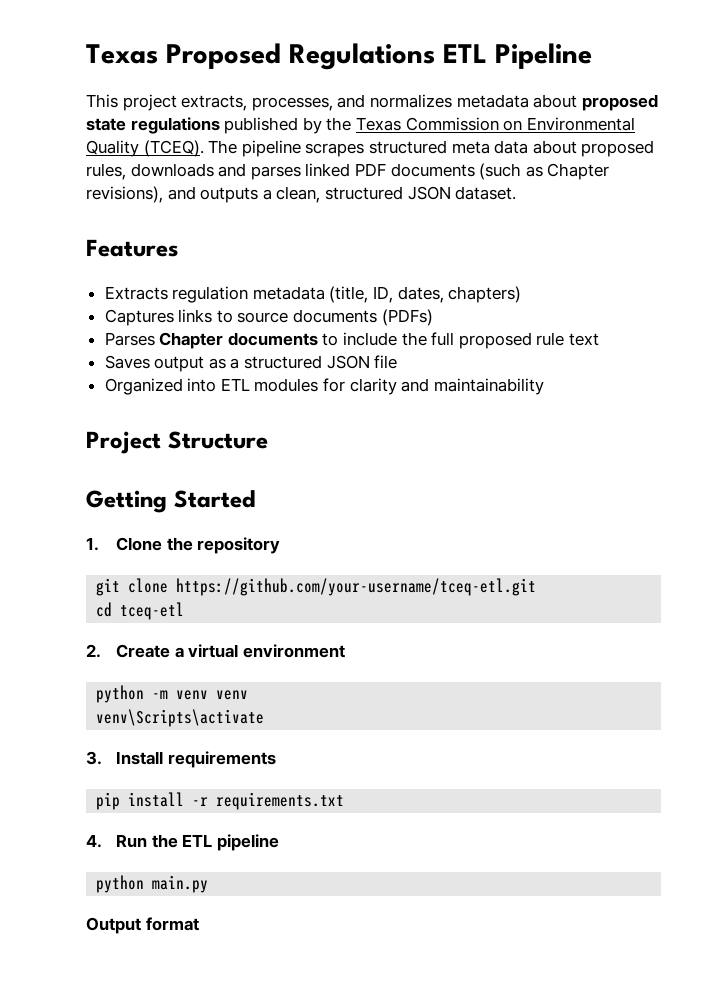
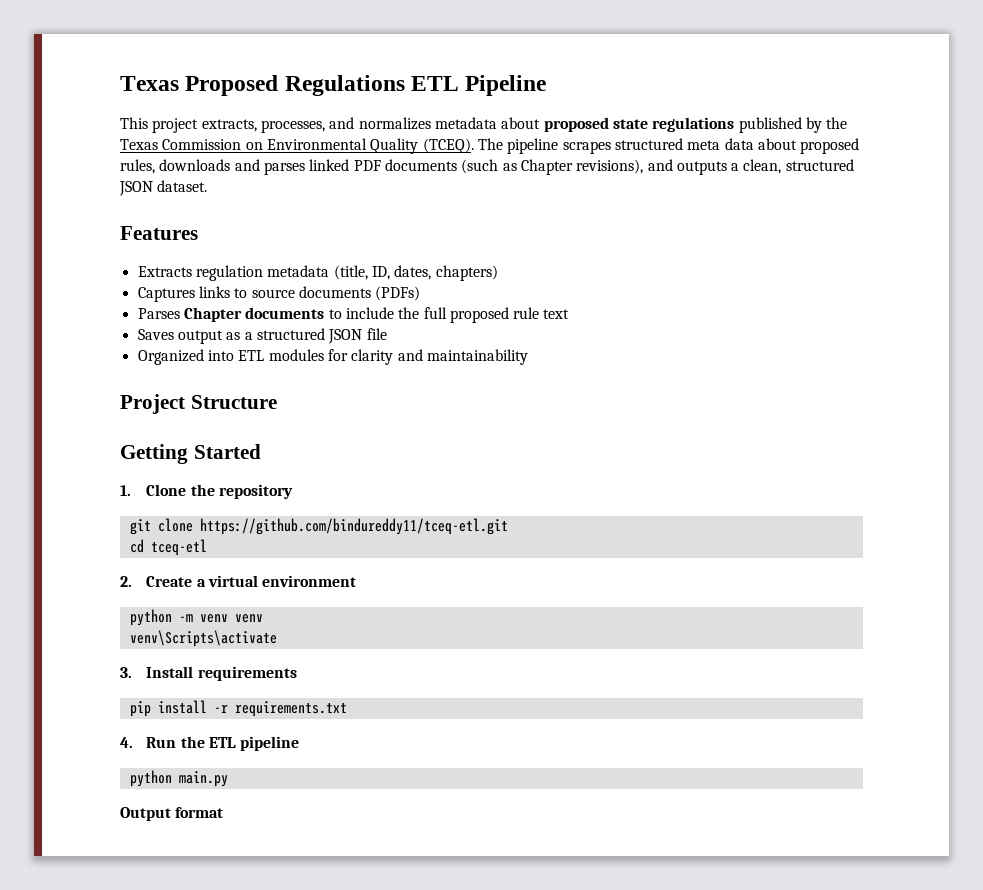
[176,578,537,596] https://github.com/your-username/tceq-etl.git -> [199,518,508,535] https://github.com/bindureddy11/tceq-etl.git

